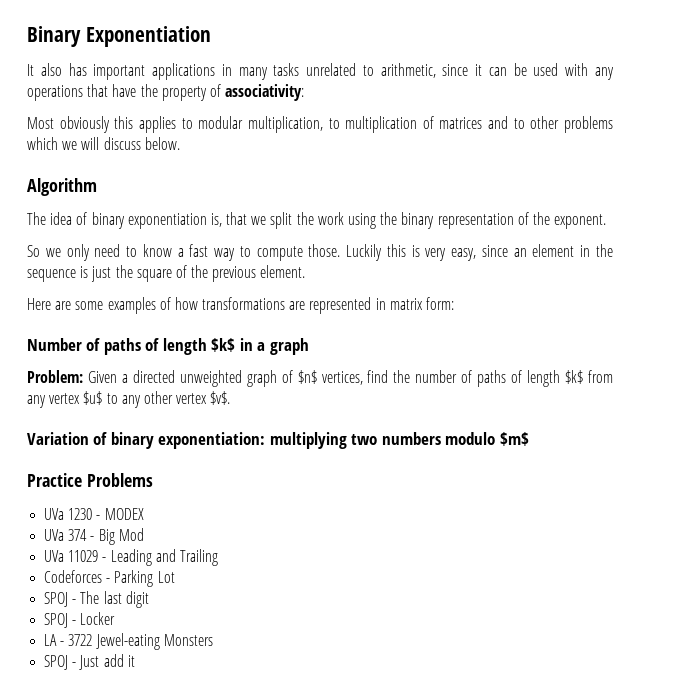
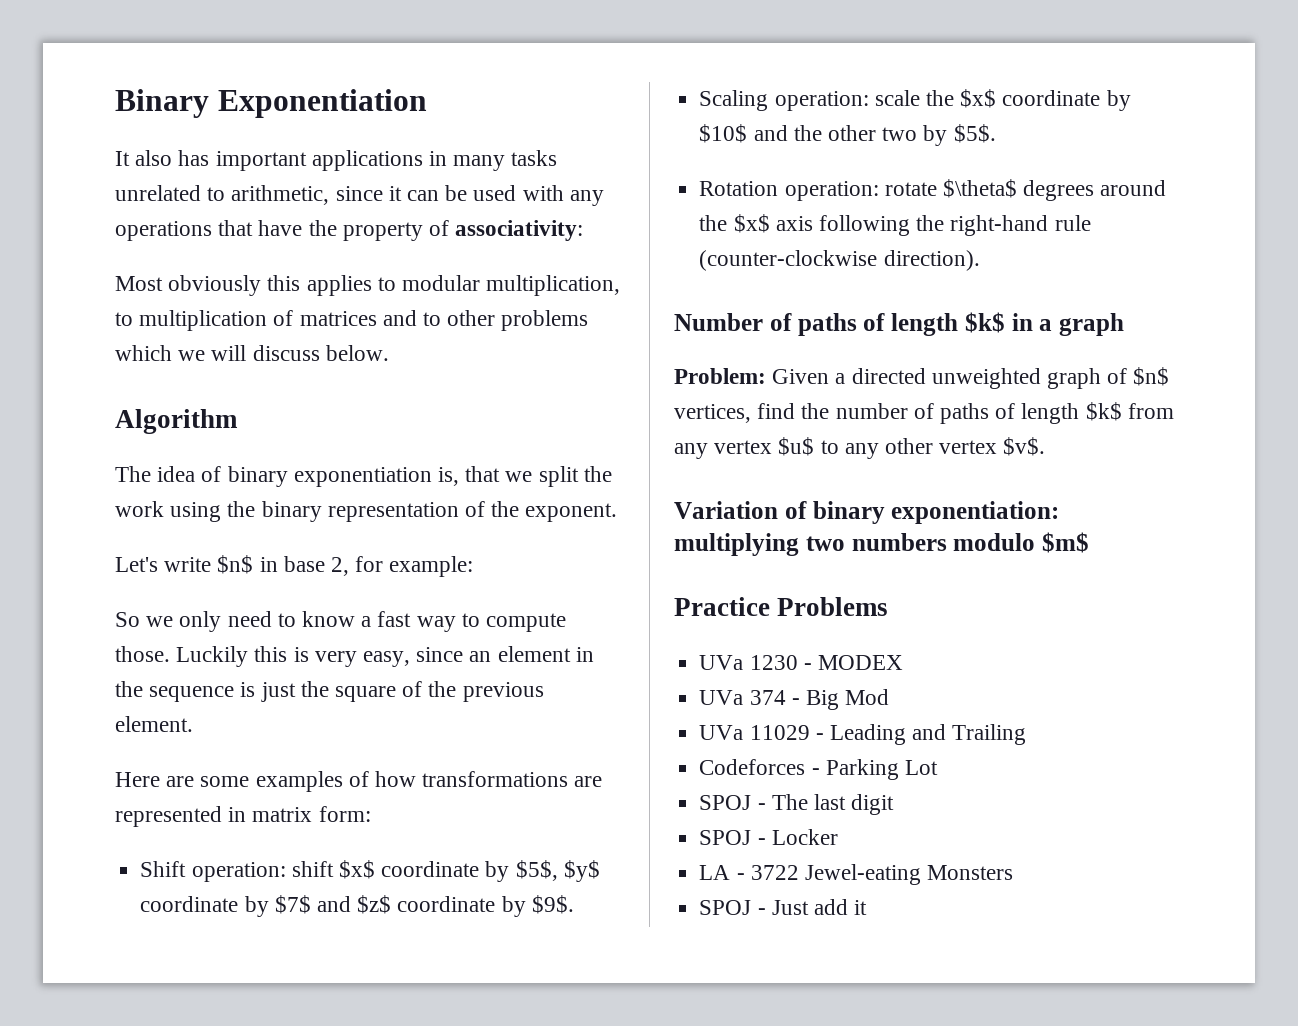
(607, 221) none -> [115,555,474,577] // Let's write $n$ in base 2, for example:
(455, 303) none -> [140,860,600,882] [140,895,574,917] [699,89,1131,111] [699,124,996,146] [699,179,1167,201] [699,214,1091,236] [699,250,980,271] // Shift operation: shift $x$ coordinate by $5$, $y$ coordinate by $7$ and $z$ coordinate by $9$. // Scaling operation: scale the $x$ coordinate by $10$ and the other two by $5$. // Rotation operation: rotate $\theta$ degrees around the $x$ axis following the right-hand rule (counter-clockwise direction).

